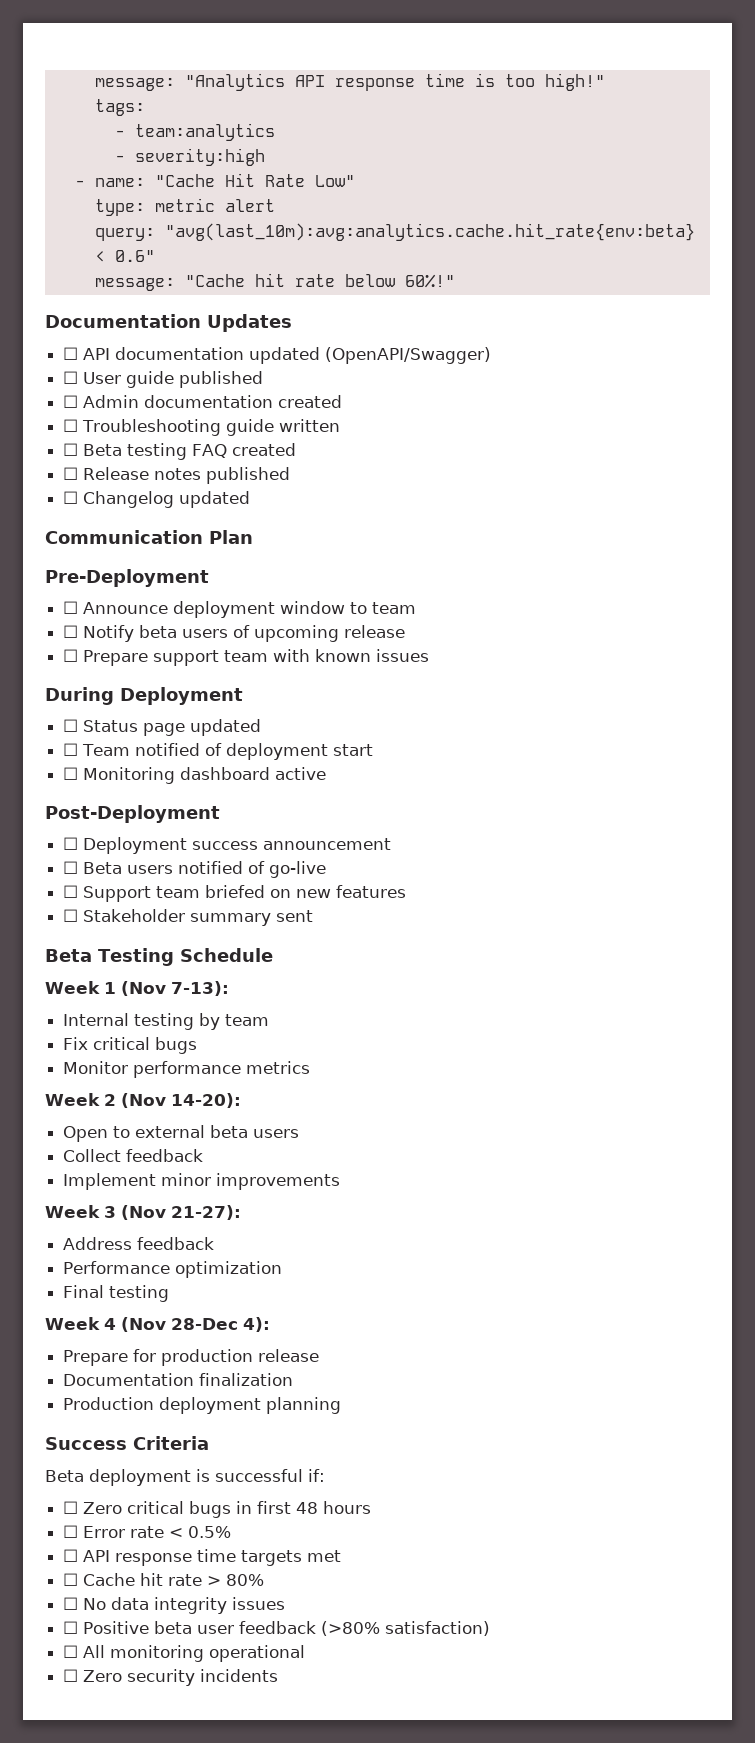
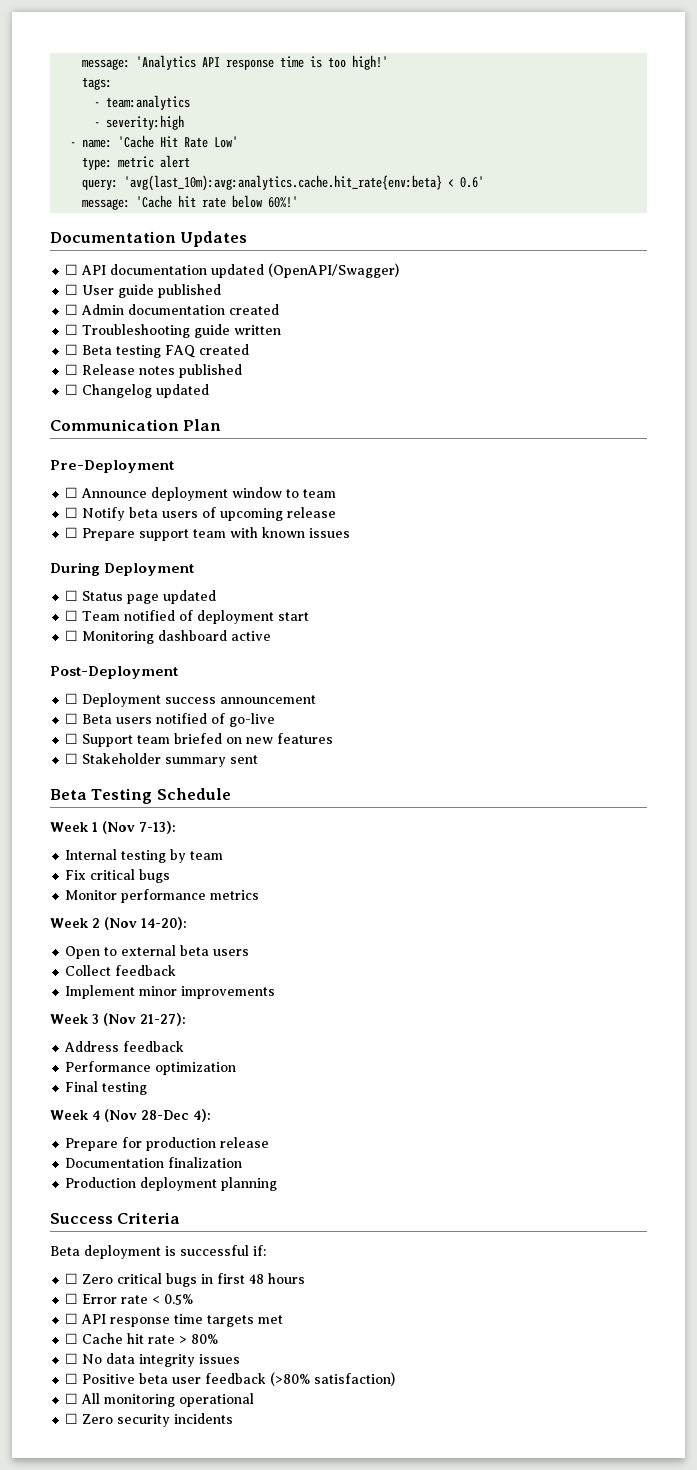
[94,73,285,91] message: "Analytics -> [82,55,197,70] message: 'Analytics
[544,73,605,91] high!" -> [352,55,389,70] high!'
[154,174,215,187] "Cache -> [118,135,155,148] 'Cache
[314,175,355,187] Low" -> [214,136,239,148] Low'
[164,223,695,241] [94,250,155,262] [94,274,245,291] "avg(last_10m):avg:analytics.cache.hit_rate{env:beta} < 0.6" // message: "Cache -> [124,175,485,191] [82,195,173,210] 'avg(last_10m):avg:analytics.cache.hit_rate{env:beta} < 0.6' // message: 'Cache
[404,274,455,288] 60%!" -> [268,196,299,208] 60%!'

